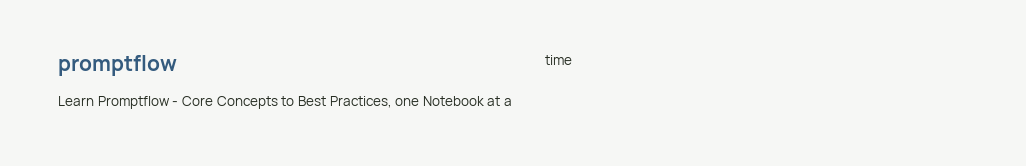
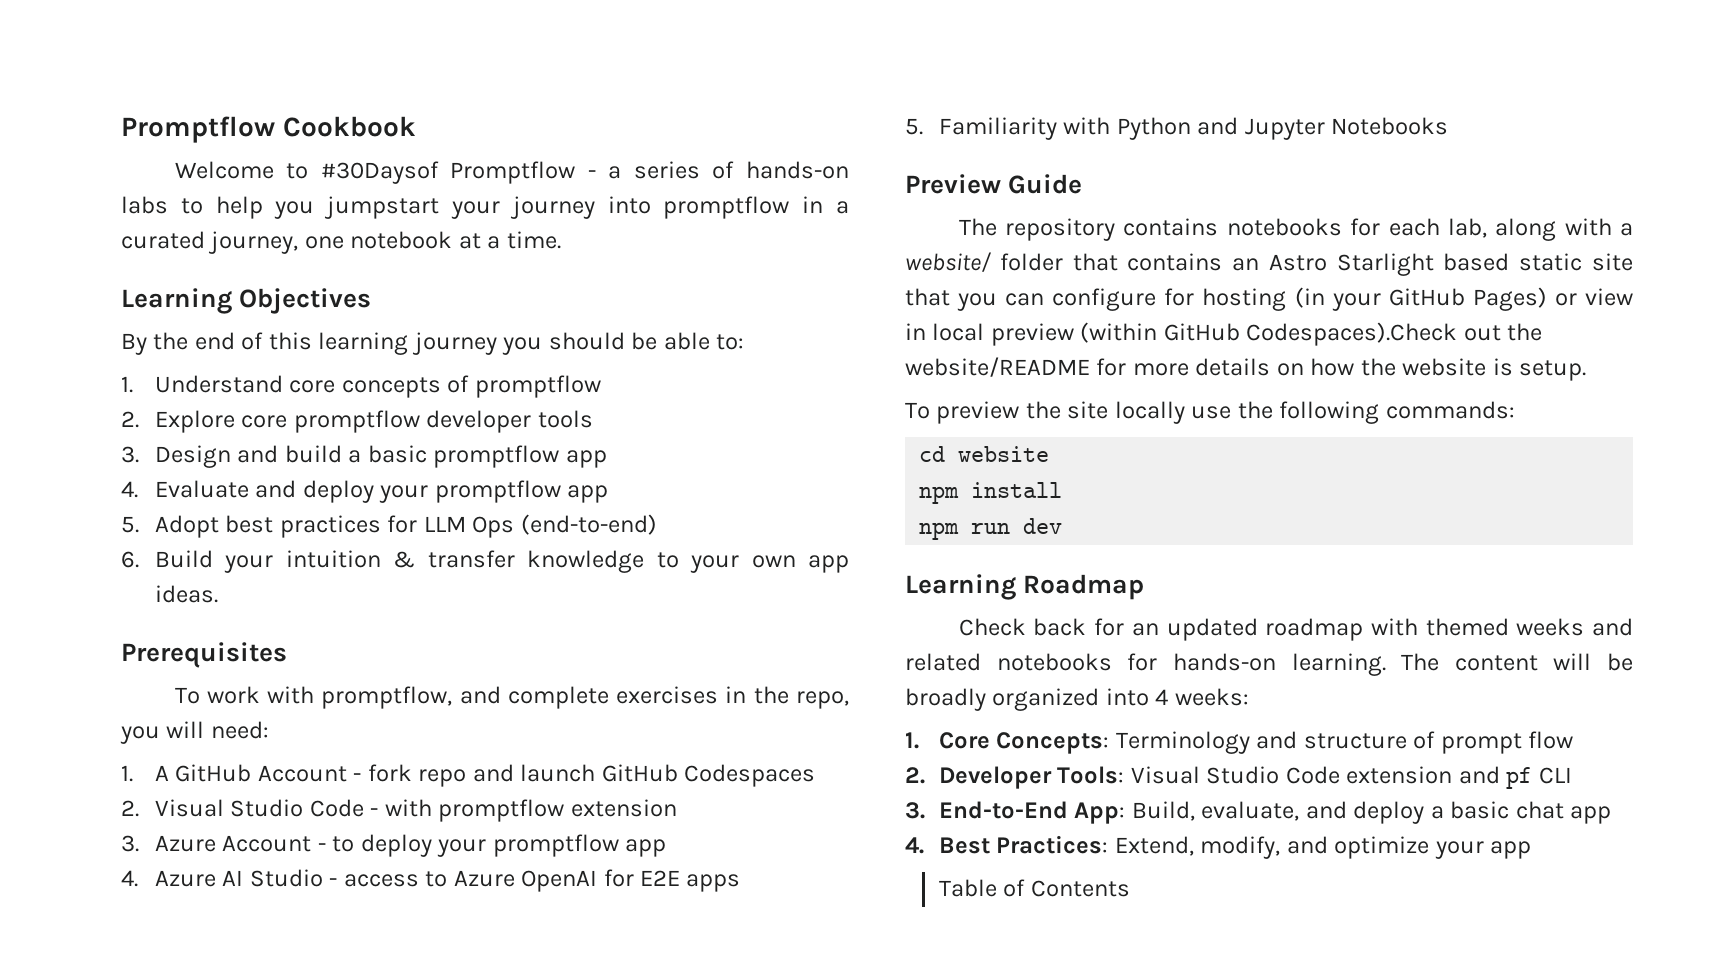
[58,55,177,76] [58,96,513,109] [545,55,572,65] promptflow // Learn Promptflow - Core Concepts to Best Practices, one Notebook at a time -> [121,116,416,143] [174,161,849,184] [121,196,849,219] [121,231,561,254] [121,288,372,314] [121,332,745,355] [121,375,601,398] [121,410,593,433] [121,445,607,468] [121,480,609,503] [121,514,657,538] [121,550,849,573] [154,585,218,603] [121,642,287,668] [174,686,850,709] [120,721,269,744] [121,764,815,787] [121,799,677,822] [121,834,667,857] [121,869,741,892] [905,117,1449,140] [905,174,1083,194] [958,218,1633,241] [905,252,1633,276] [905,287,1633,311] [905,322,1543,346] [905,357,1587,381] [905,401,1515,424] [919,446,1050,462] [919,482,1063,504] [919,518,1063,540] [905,574,1145,600] [958,618,1633,641] [905,653,1633,676] [905,688,1249,711] [905,731,1574,754] [905,766,1572,789] [905,801,1611,824] [905,835,1532,859] [938,879,1130,897] Promptflow Cookbook // Welcome to #30Daysof Promptflow - a series of hands-on labs to help you jumpstart your journey into promptflow in a curated journey, one notebook at a time. // Learning Objectives // By the end of this learning journey you should be able to: // 1. Understand core concepts of promptflow // 2. Explore core promptflow developer tools // 3. Design and build a basic promptflow app // 4. Evaluate and deploy your promptflow app // 5. Adopt best practices for LLM Ops (end-to-end) // 6. Build your intuition & transfer knowledge to your own app ideas. // Prerequisites // To work with promptflow, and complete exercises in the repo, you will need: // 1. A GitHub Account - fork repo and launch GitHub Codespaces // 2. Visual Studio Code - with promptflow extension // 3. Azure Account - to deploy your promptflow app // 4. Azure AI Studio - access to Azure OpenAI for E2E apps // 5. Familiarity with Python and Jupyter Notebooks // Preview Guide // The repository contains notebooks for each lab, along with a website/ folder that contains an Astro Starlight based static site that you can configure for hosting (in your GitHub Pages) or view in local preview (within GitHub Codespaces).Check out the website/README for more details on how the website is setup. // To preview the site locally use the following commands: // cd website // npm install // npm run dev // Learning Roadmap // Check back for an updated roadmap with themed weeks and related notebooks for hands-on learning. The content will be broadly organized into 4 weeks: // 1. Core Concepts: Terminology and structure of prompt flow // 2. Developer Tools: Visual Studio Code extension and pf CLI // 3. End-to-End App: Build, evaluate, and deploy a basic chat app // 4. Best Practices: Extend, modify, and optimize your app // Table of Contents

